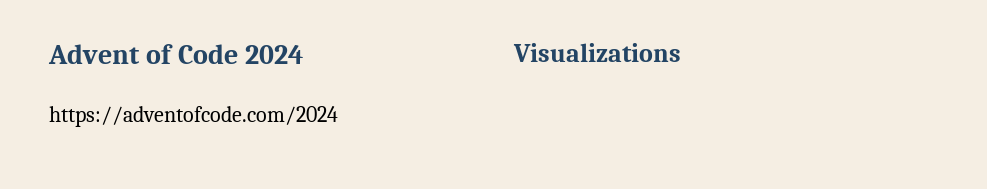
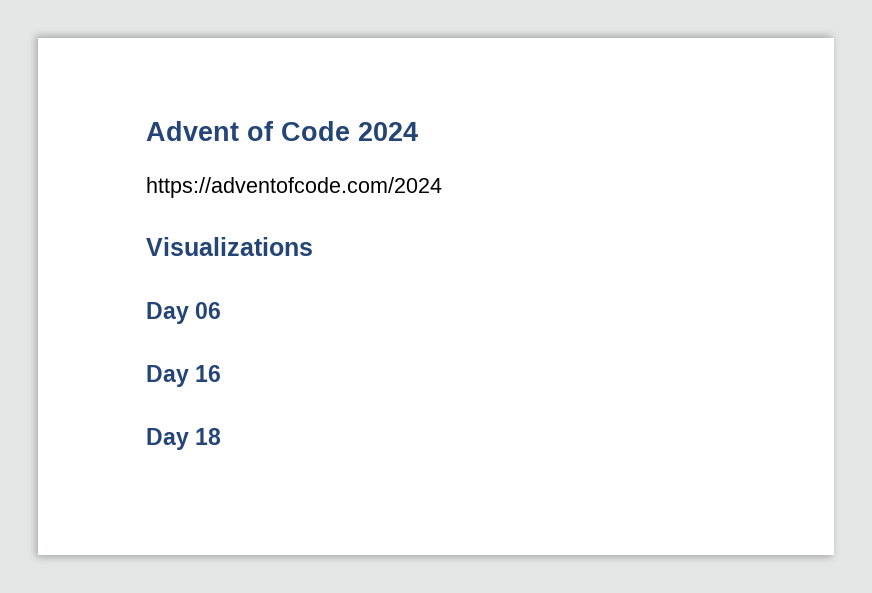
(681, 52) none -> [146,302,222,324] [146,365,222,387] [146,428,222,450] // Day 06 // Day 16 // Day 18

